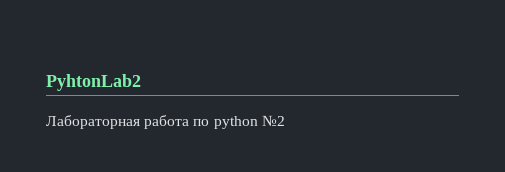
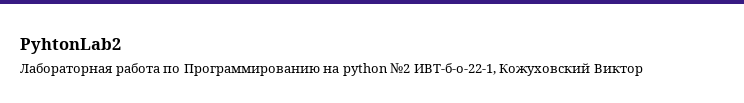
[213,115,285,129] python №2 -> [183,63,643,76] Программированию на python №2 ИВТ-б-о-22-1, Кожуховский Виктор

